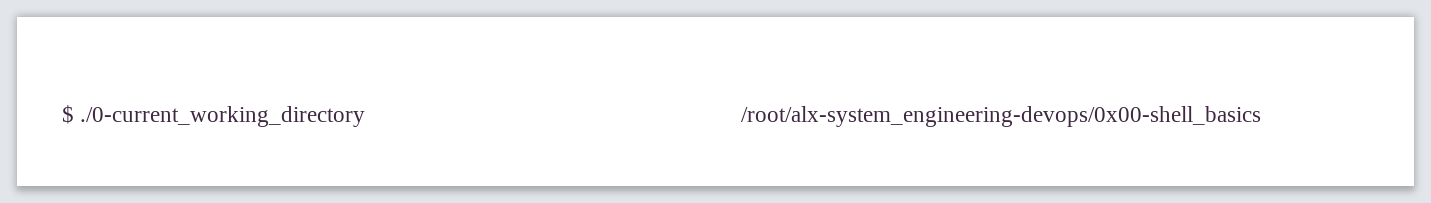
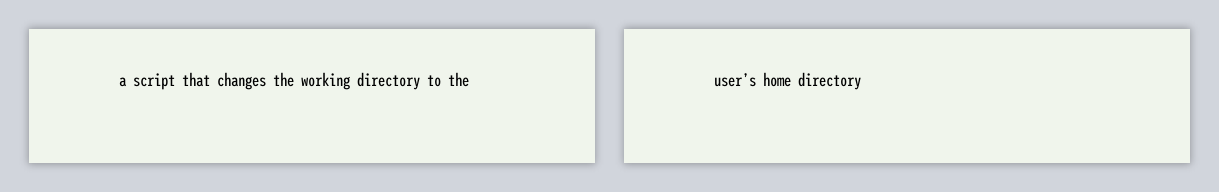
[62,105,1261,127] $ ./0-current_working_directory /root/alx-system_engineering-devops/0x00-shell_basics -> [119,72,861,90] a script that changes the working directory to the user’s home directory

